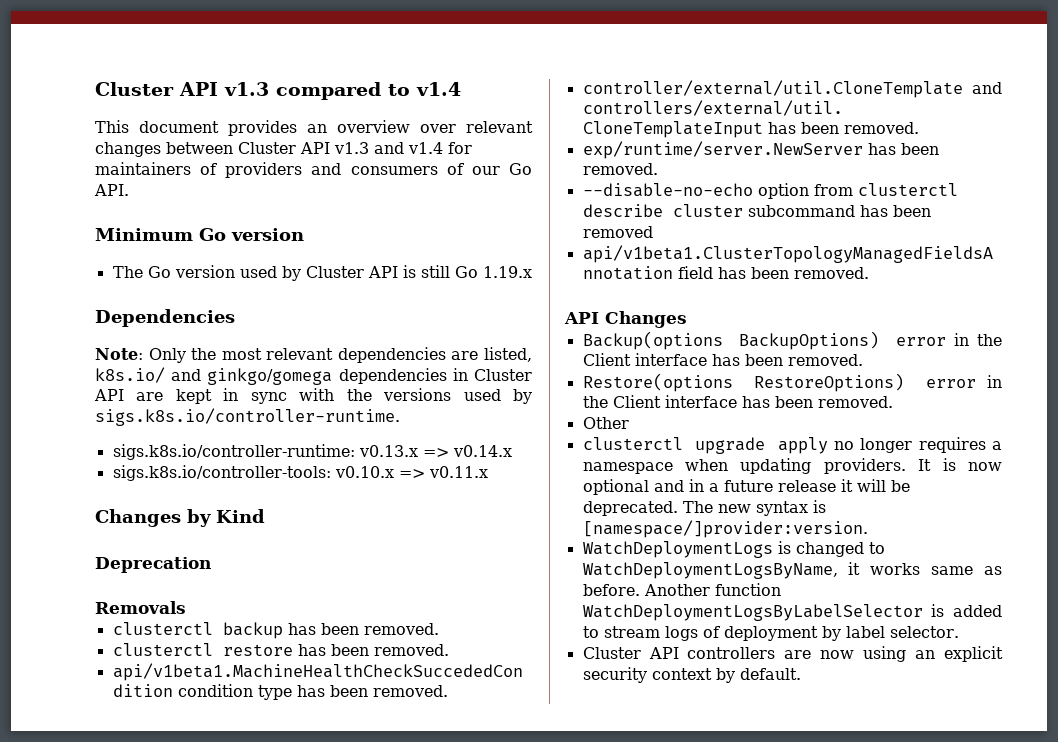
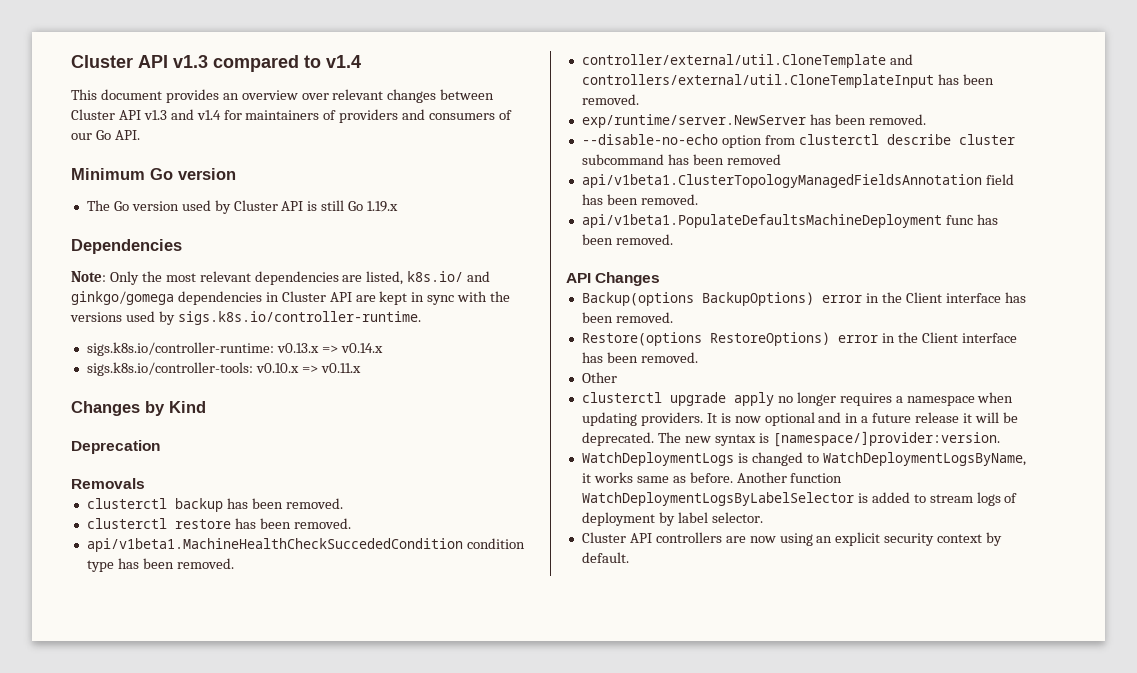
(869, 273) none -> [581,214,998,228] [581,234,673,245] // api/v1beta1.PopulateDefaultsMachineDeployment func has been removed.

